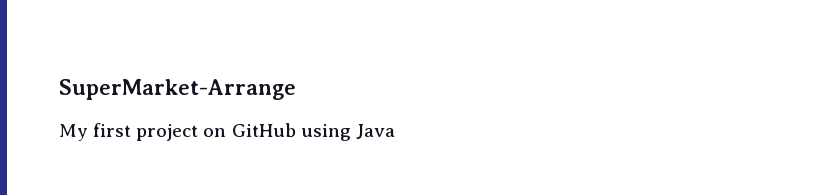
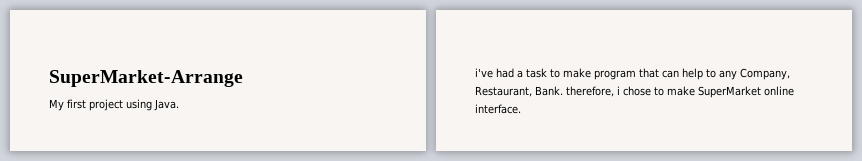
[203,123,395,141] on GitHub using Java -> [126,99,179,111] [475,68,790,80] [475,86,794,98] [475,104,521,114] using Java. // i've had a task to make program that can help to any Company, Restaurant, Bank. therefore, i chose to make SuperMarket online interface.

